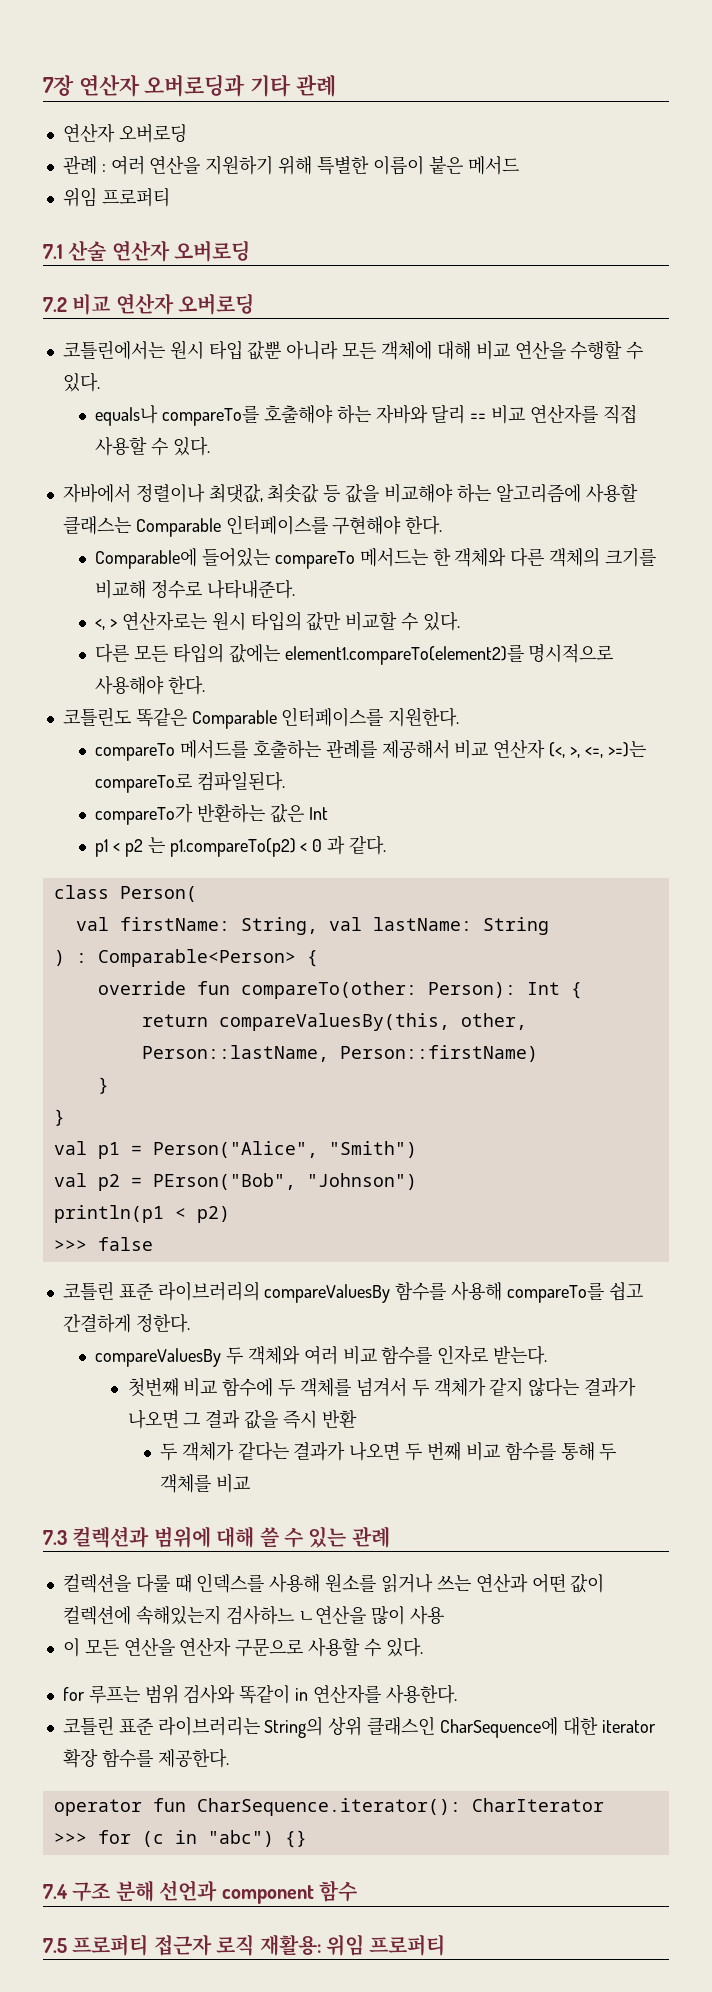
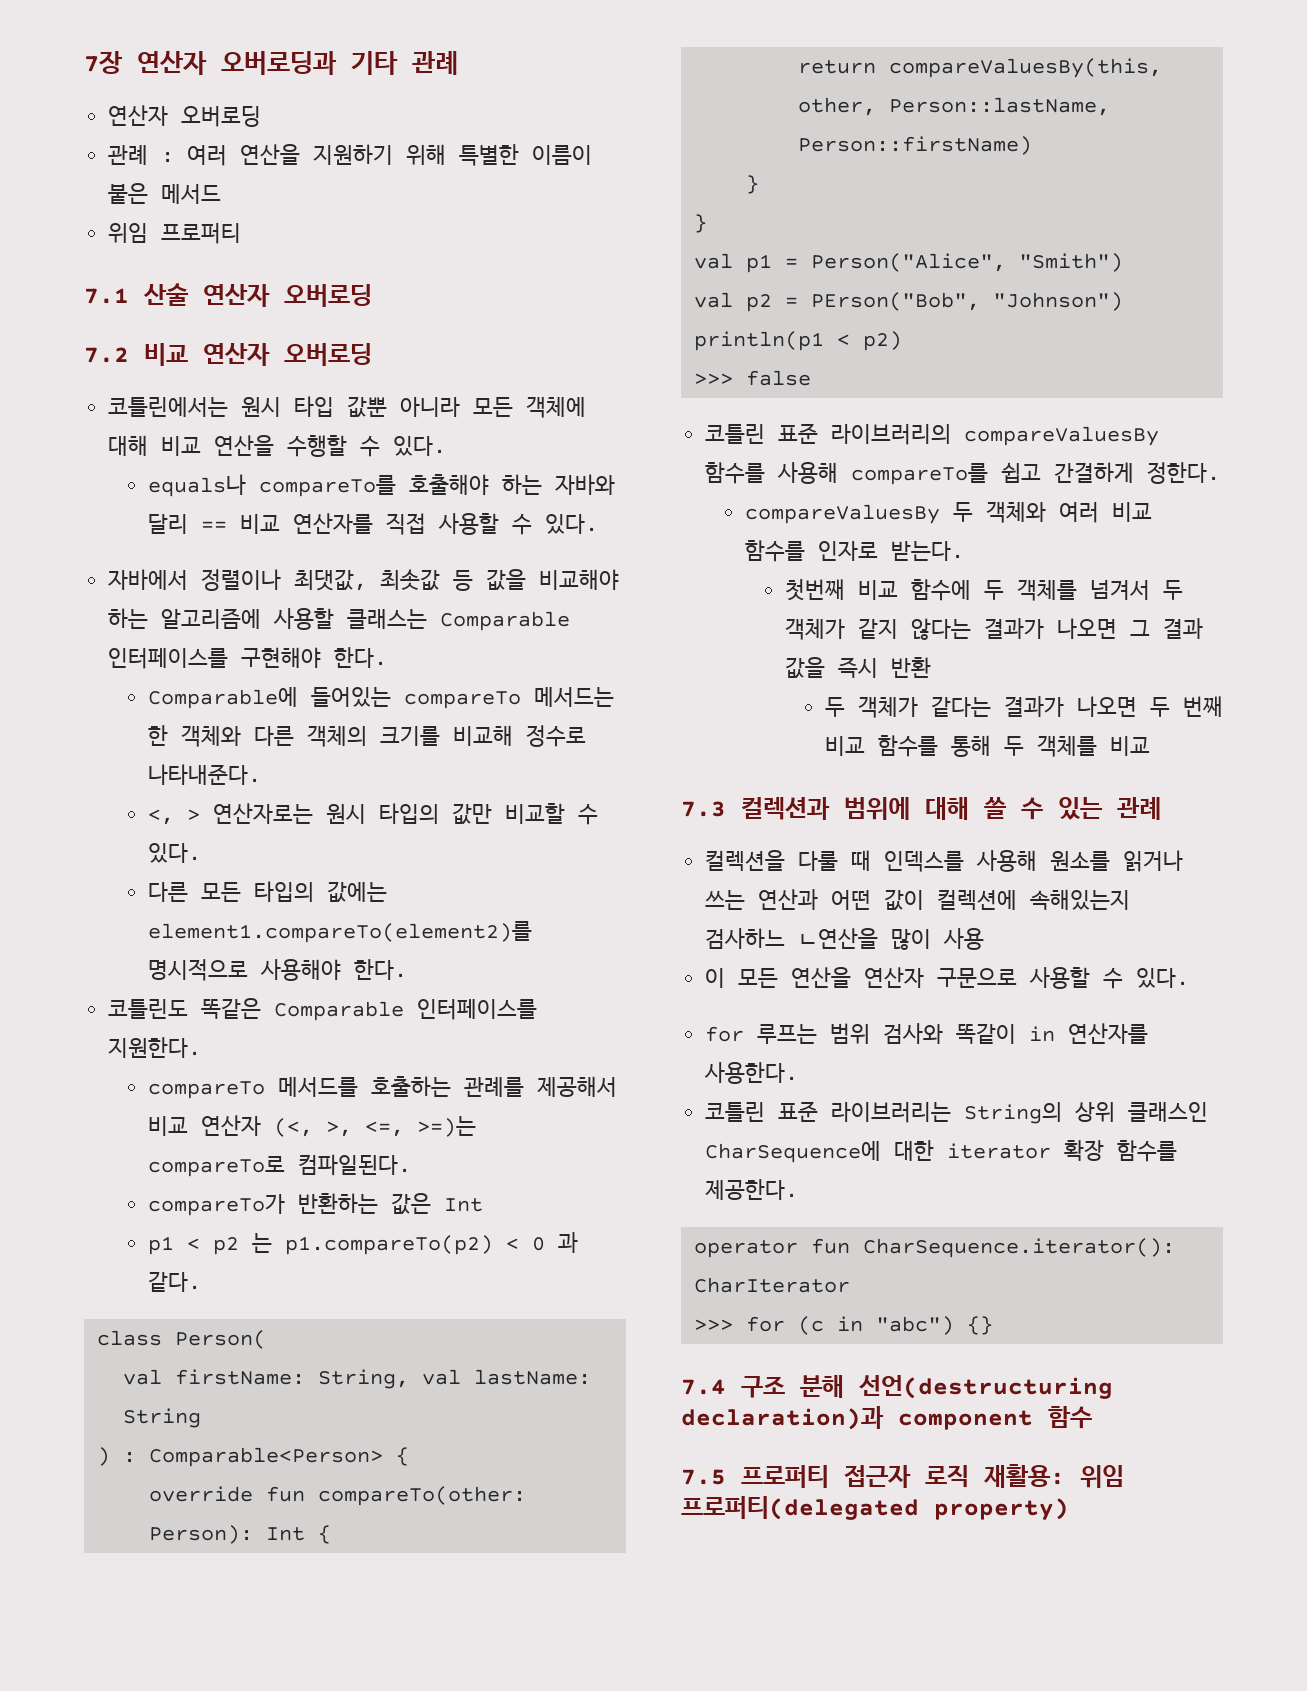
[159,1880,218,1902] 선언과 -> [859,1375,1113,1399] [681,1406,884,1430] 선언(destructuring declaration)과
[369,1934,446,1956] 프로퍼티 -> [681,1496,1069,1520] 프로퍼티(delegated property)

